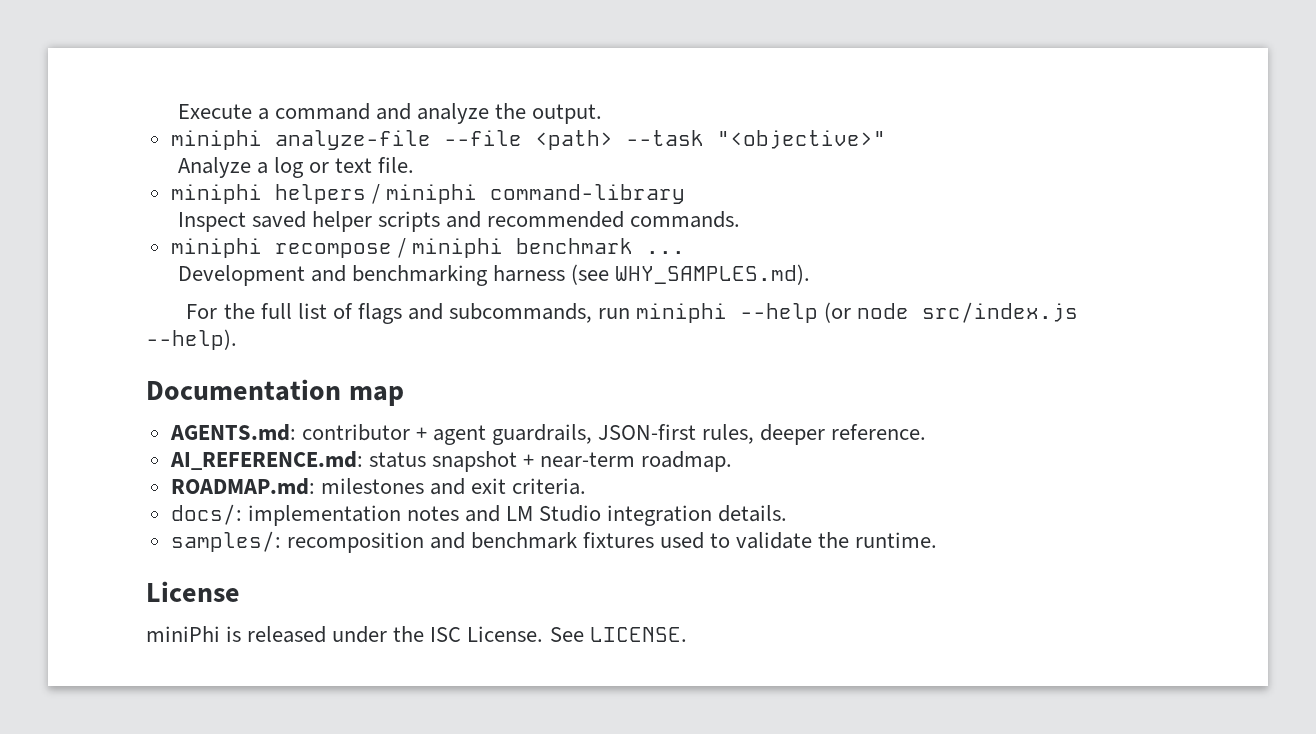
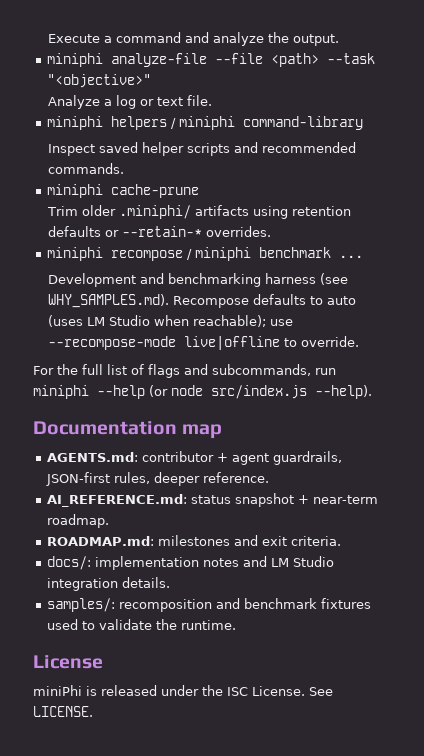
(740, 219) none -> [47,184,200,198] [46,205,351,219] [47,226,271,237] // miniphi cache-prune // Trim older .miniphi/ artifacts using retention defaults or --retain-* overrides.
(810, 274) none -> [172,294,356,308] [47,315,293,327] [47,336,359,350] Recompose defaults to auto (uses LM Studio when reachable); use --recompose-mode live|offline to override.

